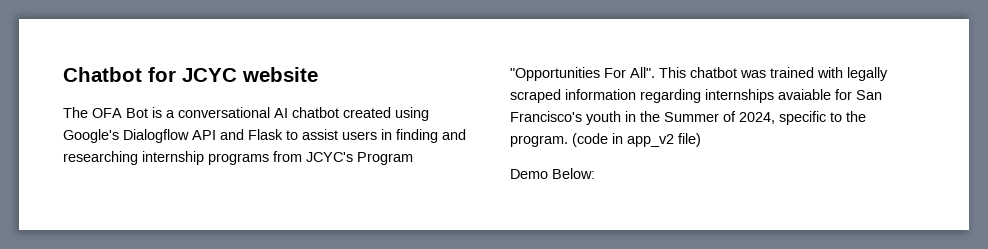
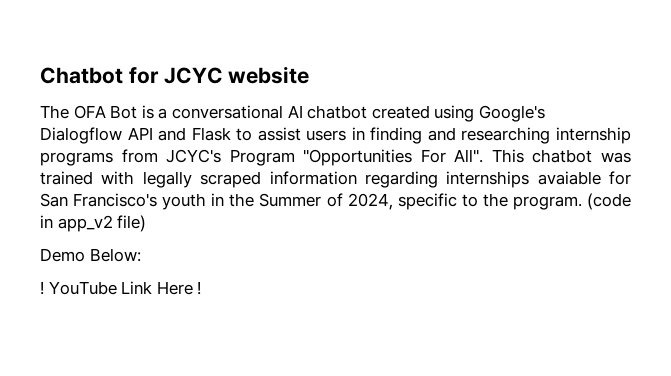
(595, 173) none -> [40,281,202,295] // ! YouTube Link Here !

